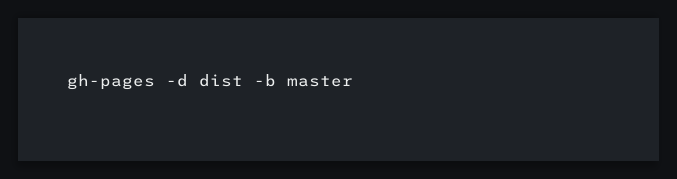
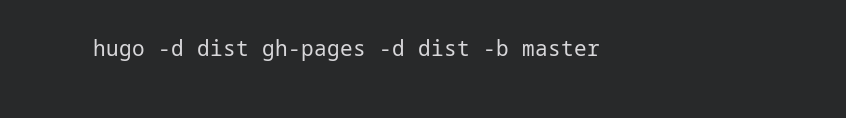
(67, 82) none -> [93,39,249,61] hugo -d dist

